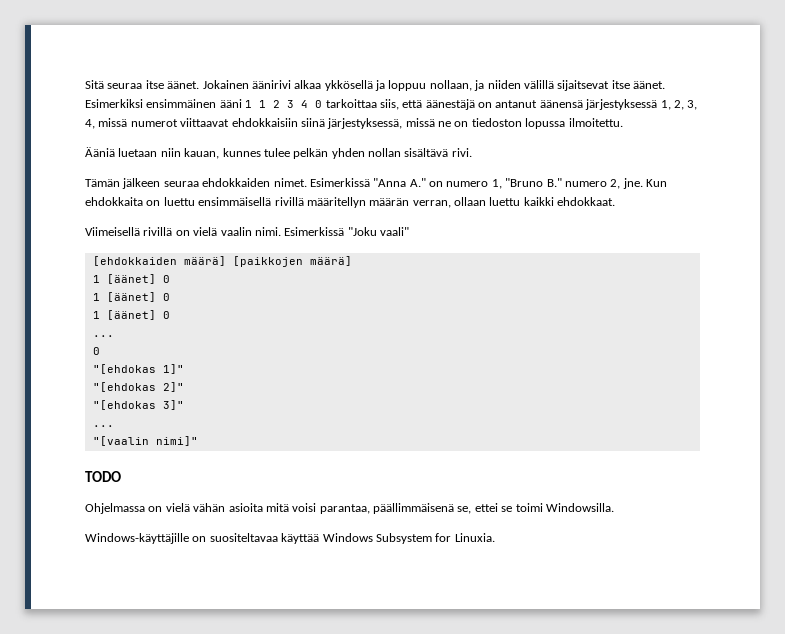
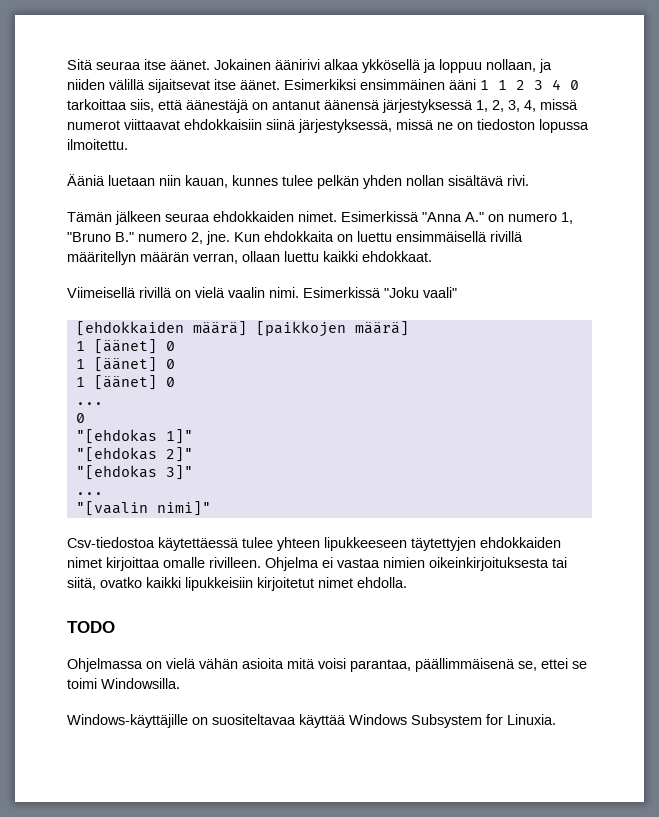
(198, 441) none -> [67,537,561,551] [67,557,567,571] [67,577,407,591] // Csv-tiedostoa käytettäessä tulee yhteen lipukkeeseen täytettyjen ehdokkaiden nimet kirjoittaa omalle rivilleen. Ohjelma ei vastaa nimien oikeinkirjoituksesta tai siitä, ovatko kaikki lipukkeisiin kirjoitetut nimet ehdolla.

